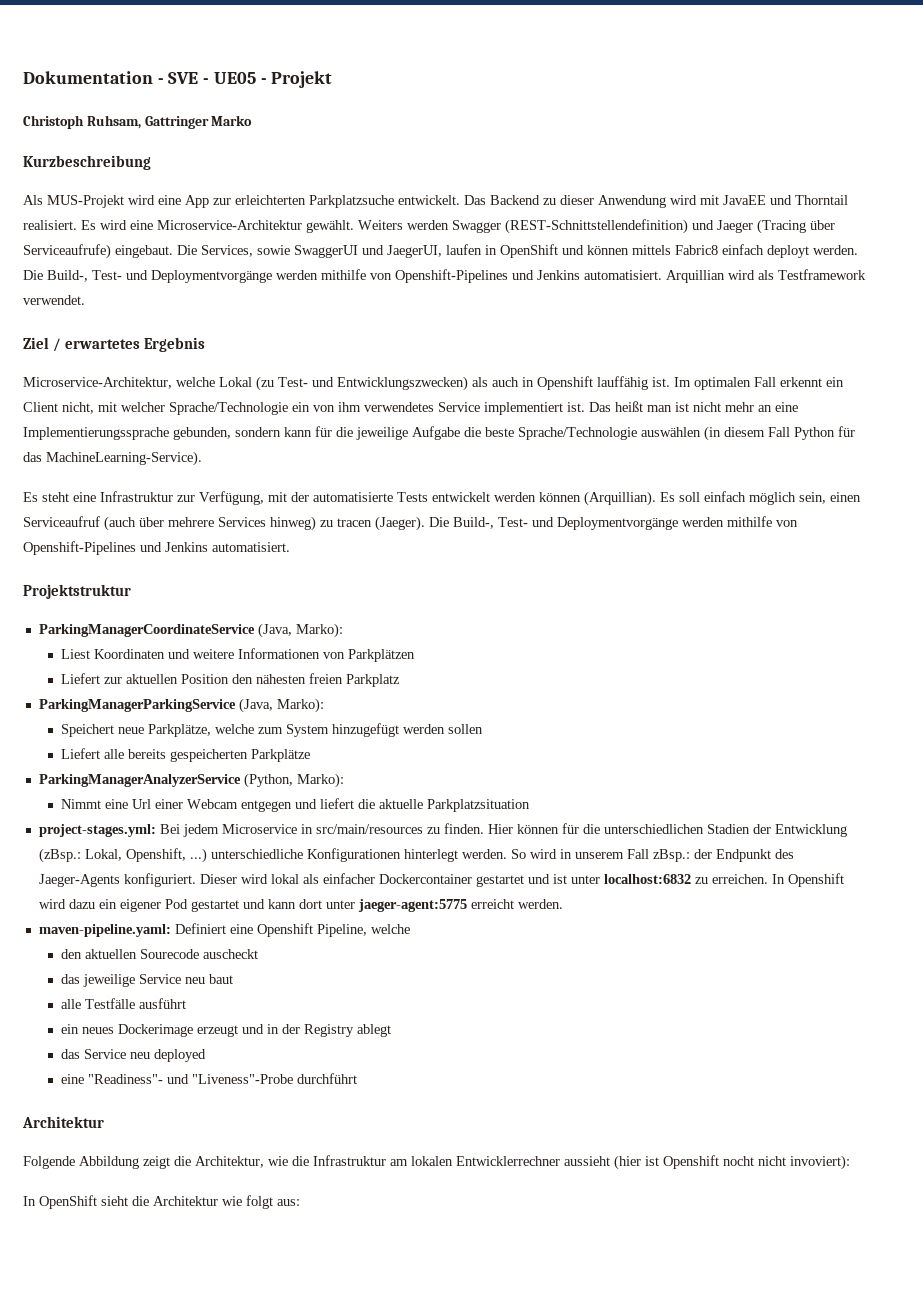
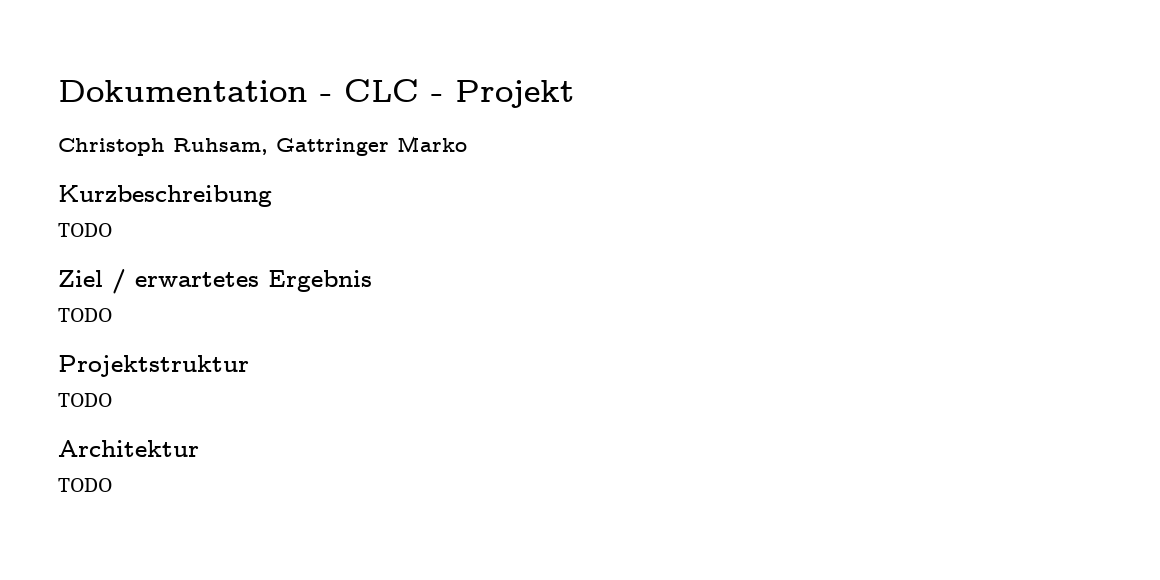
[168,72,256,84] SVE - UE05 -> [344,79,419,102] CLC
[23,195,848,208] [23,219,835,234] [23,244,858,259] [23,269,866,283] [23,295,85,305] [23,337,206,352] [23,376,844,391] [23,401,798,415] [23,426,855,441] [23,451,202,466] [23,491,861,506] [23,516,798,531] [23,541,290,555] [23,584,131,599] [38,623,343,638] [60,648,415,662] [60,673,400,687] [38,698,324,713] [60,723,483,737] [60,748,310,762] [38,773,344,788] [60,798,530,812] [38,823,847,837] [38,848,794,863] [38,873,844,887] [38,899,563,912] [38,923,410,937] [60,949,258,959] [60,974,233,987] [60,998,186,1009] [60,1024,391,1037] [60,1049,206,1062] [60,1073,357,1084] [22,1116,104,1128] [23,1155,850,1170] [23,1195,300,1209] Als MUS-Projekt wird eine App zur erleichterten Parkplatzsuche entwickelt. Das Backend zu dieser Anwendung wird mit JavaEE und Thorntail realisiert. Es wird eine Microservice-Architektur gewählt. Weiters werden Swagger (REST-Schnittstellendefinition) und Jaeger (Tracing über Serviceaufrufe) eingebaut. Die Services, sowie SwaggerUI und JaegerUI, laufen in OpenShift und können mittels Fabric8 einfach deployt werden. Die Build-, Test- und Deploymentvorgänge werden mithilfe von Openshift-Pipelines und Jenkins automatisiert. Arquillian wird als Testframework verwendet. // Ziel / erwartetes Ergebnis // Microservice-Architektur, welche Lokal (zu Test- und Entwicklungszwecken) als auch in Openshift lauffähig ist. Im optimalen Fall erkennt ein Client nicht, mit welcher Sprache/Technologie ein von ihm verwendetes Service implementiert ist. Das heißt man ist nicht mehr an eine Implementierungssprache gebunden, sondern kann für die jeweilige Aufgabe die beste Sprache/Technologie auswählen (in diesem Fall Python für das MachineLearning-Service). // Es steht eine Infrastruktur zur Verfügung, mit der automatisierte Tests entwickelt werden können (Arquillian). Es soll einfach möglich sein, einen Serviceaufruf (auch über mehrere Services hinweg) zu tracen (Jaeger). Die Build-, Test- und Deploymentvorgänge werden mithilfe von Openshift-Pipelines und Jenkins automatisiert. // Projektstruktur // ParkingManagerCoordinateService (Java, Marko): // Liest Koordinaten und weitere Informationen von Parkplätzen // Liefert zur aktuellen Position den nähesten freien Parkplatz // ParkingManagerParkingService (Java, Marko): // Speichert neue Parkplätze, welche zum System hinzugefügt werden sollen // Liefert alle bereits gespeicherten Parkplätze // ParkingManagerAnalyzerService (Python, Marko): // Nimmt eine Url einer Webcam entgegen und liefert die aktuelle Parkplatzsituation // project-stages.yml: Bei jedem Microservice in src/main/resources zu finden. Hier können für die unterschiedlichen Stadien der Entwicklung (zBsp.: Lokal, Openshift, ...) unterschiedliche Konfigurationen hinterlegt werden. So wird in unserem Fall zBsp.: der Endpunkt des Jaeger-Agents konfiguriert. Dieser wird lokal als einfacher Dockercontainer gestartet und ist unter localhost:6832 zu erreichen. In Openshift wird dazu ein eigener Pod gestartet und kann dort unter jaeger-agent:5775 erreicht werden. // maven-pipeline.yaml: Definiert eine Openshift Pipeline, welche // den aktuellen Sourecode auscheckt // das jeweilige Service neu baut // alle Testfälle ausführt // ein neues Dockerimage erzeugt und in der Registry ablegt // das Service neu deployed // eine "Readiness"- und "Liveness"-Probe durchführt // Architektur // Folgende Abbildung zeigt die Architektur, wie die Infrastruktur am lokalen Entwicklerrechner aussieht (hier ist Openshift nocht nicht invoviert): // In OpenShift sieht die Architektur wie folgt aus: -> [58,223,112,237] [58,269,372,294] [58,308,112,322] [58,355,249,377] [58,393,112,407] [58,440,199,457] [58,478,112,492] TODO // Ziel / erwartetes Ergebnis // TODO // Projektstruktur // TODO // Architektur // TODO

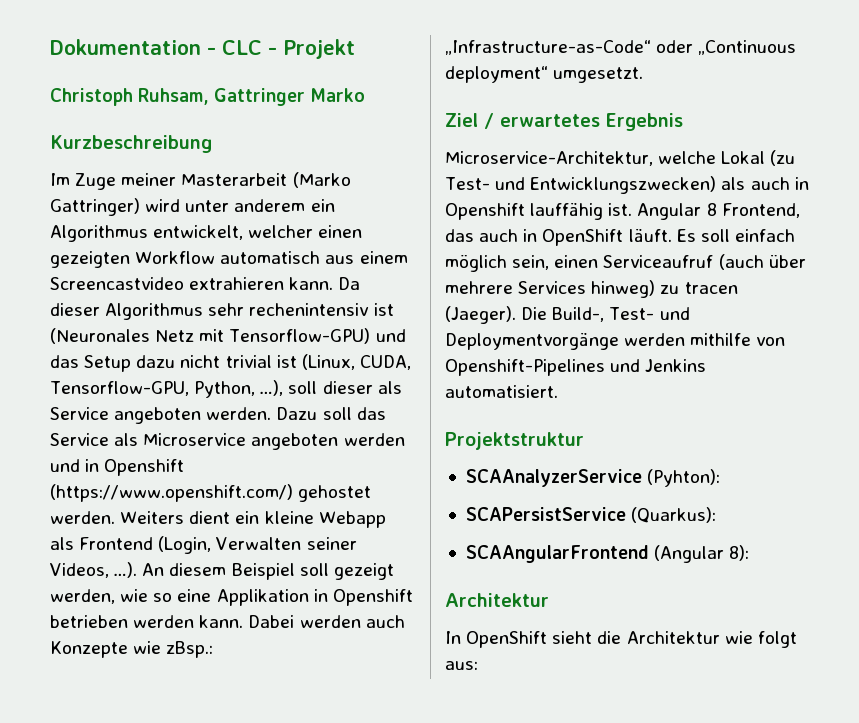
[58,223,112,237] [58,269,372,294] [58,308,112,322] [58,355,249,377] [58,393,112,407] [58,440,199,457] [58,478,112,492] TODO // Ziel / erwartetes Ergebnis // TODO // Projektstruktur // TODO // Architektur // TODO -> [50,172,351,190] [50,198,335,216] [50,225,363,242] [50,251,408,268] [50,277,361,290] [50,303,394,320] [50,328,406,344] [50,354,411,372] [50,380,402,398] [50,407,386,424] [50,433,405,450] [50,459,185,476] [50,484,372,502] [50,511,386,528] [50,536,357,554] [50,562,394,580] [50,589,413,606] [50,615,405,628] [50,641,214,658] [445,40,797,55] [445,66,644,83] [445,113,683,131] [445,150,796,166] [445,176,809,194] [445,203,800,220] [445,229,795,246] [445,254,806,272] [445,280,738,298] [445,306,690,324] [445,333,786,350] [445,359,707,376] [445,385,558,398] [445,432,584,450] [465,469,721,487] [465,507,717,523] [465,545,750,563] [445,593,549,607] [445,631,797,648] [445,661,478,670] Im Zuge meiner Masterarbeit (Marko Gattringer) wird unter anderem ein Algorithmus entwickelt, welcher einen gezeigten Workflow automatisch aus einem Screencastvideo extrahieren kann. Da dieser Algorithmus sehr rechenintensiv ist (Neuronales Netz mit Tensorflow-GPU) und das Setup dazu nicht trivial ist (Linux, CUDA, Tensorflow-GPU, Python, …), soll dieser als Service angeboten werden. Dazu soll das Service als Microservice angeboten werden und in Openshift (https://www.openshift.com/) gehostet werden. Weiters dient ein kleine Webapp als Frontend (Login, Verwalten seiner Videos, …). An diesem Beispiel soll gezeigt werden, wie so eine Applikation in Openshift betrieben werden kann. Dabei werden auch Konzepte wie zBsp.: „Infrastructure-as-Code“ oder „Continuous deployment“ umgesetzt. // Ziel / erwartetes Ergebnis // Microservice-Architektur, welche Lokal (zu Test- und Entwicklungszwecken) als auch in Openshift lauffähig ist. Angular 8 Frontend, das auch in OpenShift läuft. Es soll einfach möglich sein, einen Serviceaufruf (auch über mehrere Services hinweg) zu tracen (Jaeger). Die Build-, Test- und Deploymentvorgänge werden mithilfe von Openshift-Pipelines und Jenkins automatisiert. // Projektstruktur // SCAAnalyzerService (Pyhton): // SCAPersistService (Quarkus): // SCAAngularFrontend (Angular 8): // Architektur // In OpenShift sieht die Architektur wie folgt aus:

